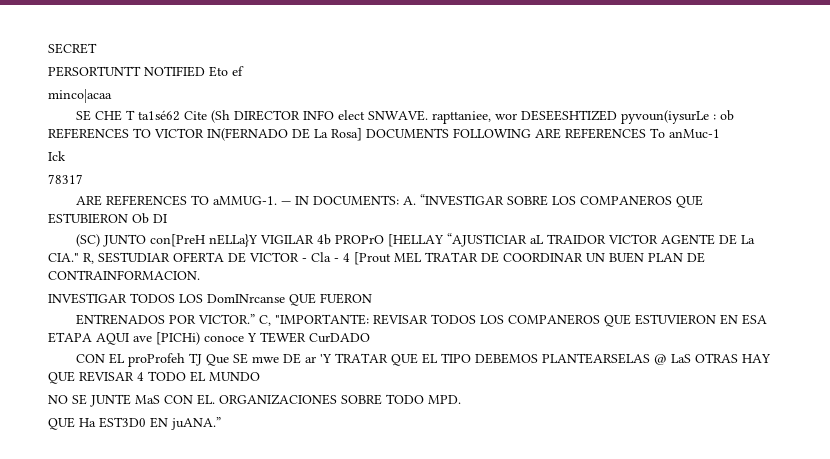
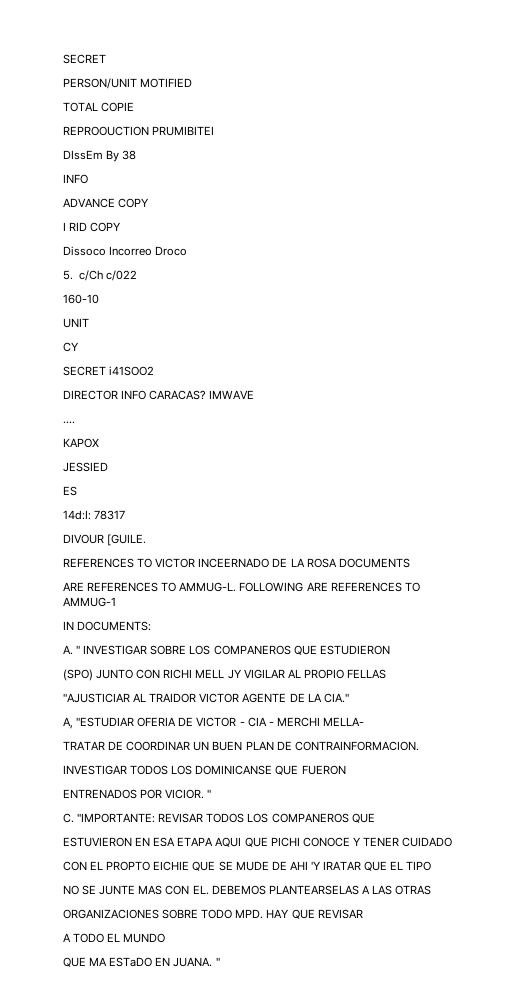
[48,66,244,77] [48,89,112,103] [75,110,734,124] [48,128,720,141] [48,151,66,161] [48,174,83,184] [75,195,291,206] PERSORTUNTT NOTIFIED Eto ef // minco|acaa // SE CHE T ta1sé62 Cite (Sh DIRECTOR INFO elect SNWAVE. rapttaniee, wor DESEESHTIZED pyvoun(iysurLe : ob REFERENCES TO VICTOR IN(FERNADO DE La Rosa] DOCUMENTS FOLLOWING ARE REFERENCES To anMuc-1 // Ick // 78317 // ARE REFERENCES TO aMMUG-1. — -> [63,78,193,89] [63,102,135,112] [63,126,215,136] [63,150,137,162] [63,174,88,184] [63,198,150,208] [63,222,122,232] [63,246,188,256] [63,270,137,281] [63,294,99,304] [63,318,89,328] [63,342,79,352] [63,366,155,376] [63,390,255,400] [63,421,75,424] [63,438,99,448] [63,462,108,472] [63,486,77,496] [63,510,126,520] [63,534,147,546] [63,558,410,568] [63,582,420,592] [63,597,116,607] PERSON/UNIT MOTIFIED // TOTAL COPIE // REPROOUCTION PRUMIBITEI // DIssEm By 38 // INFO // ADVANCE COPY // I RID COPY // Dissoco Incorreo Droco // 5. c/Ch c/022 // 160-10 // UNIT // CY // SECRET i41SOO2 // DIRECTOR INFO CARACAS? IMWAVE // .... // КАРОХ // JESSIED // ES // 14d:I: 78317 // DIVOUR [GUILE. // REFERENCES TO VICTOR INCEERNADO DE LA ROSA DOCUMENTS // ARE REFERENCES TO AMMUG-L. FOLLOWING ARE REFERENCES TO AMMUG-1 //
[402,194,504,206] A. “INVESTIGAR -> [63,645,148,655] // A. " INVESTIGAR
[48,213,167,224] [75,233,544,247] ESTUBIERON Ob DI // (SC) JUNTO con[PreH nELLa}Y VIGILAR 4b PROPrO [HELLAY “AJUSTICIAR aL -> [319,645,390,655] [63,669,386,681] [63,693,147,703] ESTUDIERON // (SPO) JUNTO CON RICHI MELL JY VIGILAR AL PROPIO FELLAS // "AJUSTICIAR AL
[740,235,755,244] La -> [307,693,322,702] LA
[83,252,422,265] R, SESTUDIAR OFERTA DE VICTOR - Cla - 4 [Prout MEL -> [63,717,364,729] // A, "ESTUDIAR OFERIA DE VICTOR - CIA - MERCHI MELLA- //
[207,294,285,303] DomINrcanse -> [195,765,273,775] DOMINICANSE
[197,314,271,326] VICTOR.” C, -> [165,789,212,799] [63,813,74,823] VICIOR. " // C.
(631, 320) none -> (375, 818) //
[133,332,370,345] [75,353,738,367] ave [PICHi) conoce Y TEWER CurDADO // CON EL proProfeh TJ Que SE mwe DE ar 'Y TRATAR QUE EL TIPO DEBEMOS PLANTEARSELAS @ LaS OTRAS -> [244,837,453,847] [63,861,432,871] [63,885,432,895] [63,909,264,919] QUE PICHI CONOCE Y TENER CUIDADO // CON EL PROPTO EICHIE QUE SE MUDE DE AHI 'Y IRATAR QUE EL TIPO // NO SE JUNTE MAS CON EL. DEBEMOS PLANTEARSELAS A LAS OTRAS // ORGANIZACIONES SOBRE TODO MPD.
[137,372,144,381] 4 -> [63,933,71,942] // A
[48,394,461,407] [48,417,221,430] NO SE JUNTE MaS CON EL. ORGANIZACIONES SOBRE TODO MPD. // QUE Ha EST3D0 EN juANA.” -> [63,957,220,967] QUE MA ESTaDO EN JUANA. "

